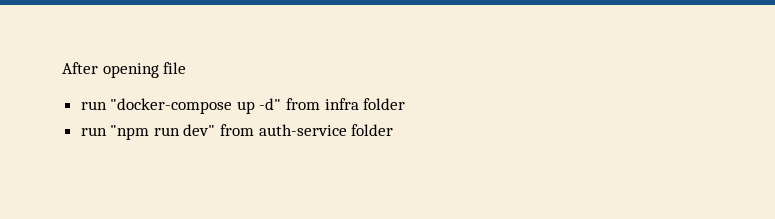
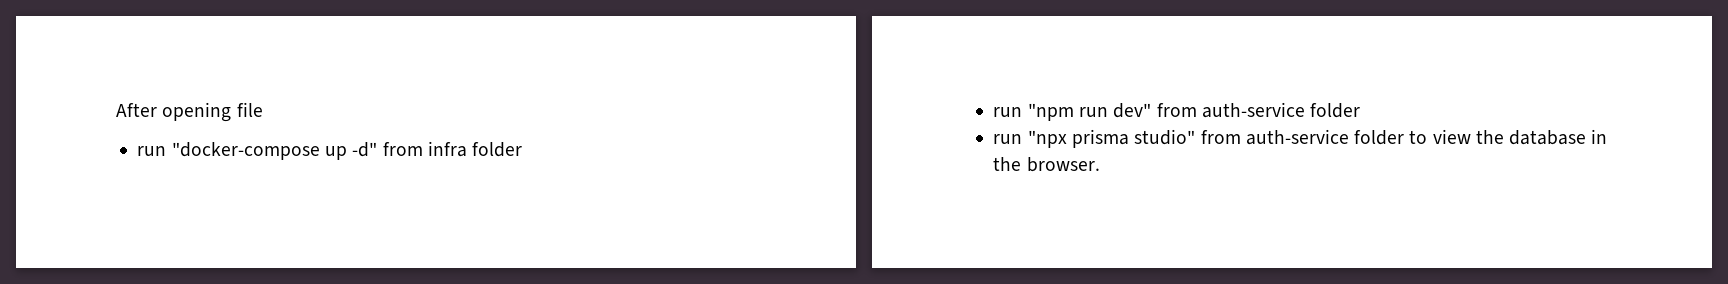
(394, 130) none -> [993,129,1608,148] [993,157,1100,172] // run "npx prisma studio" from auth-service folder to view the database in the browser.

